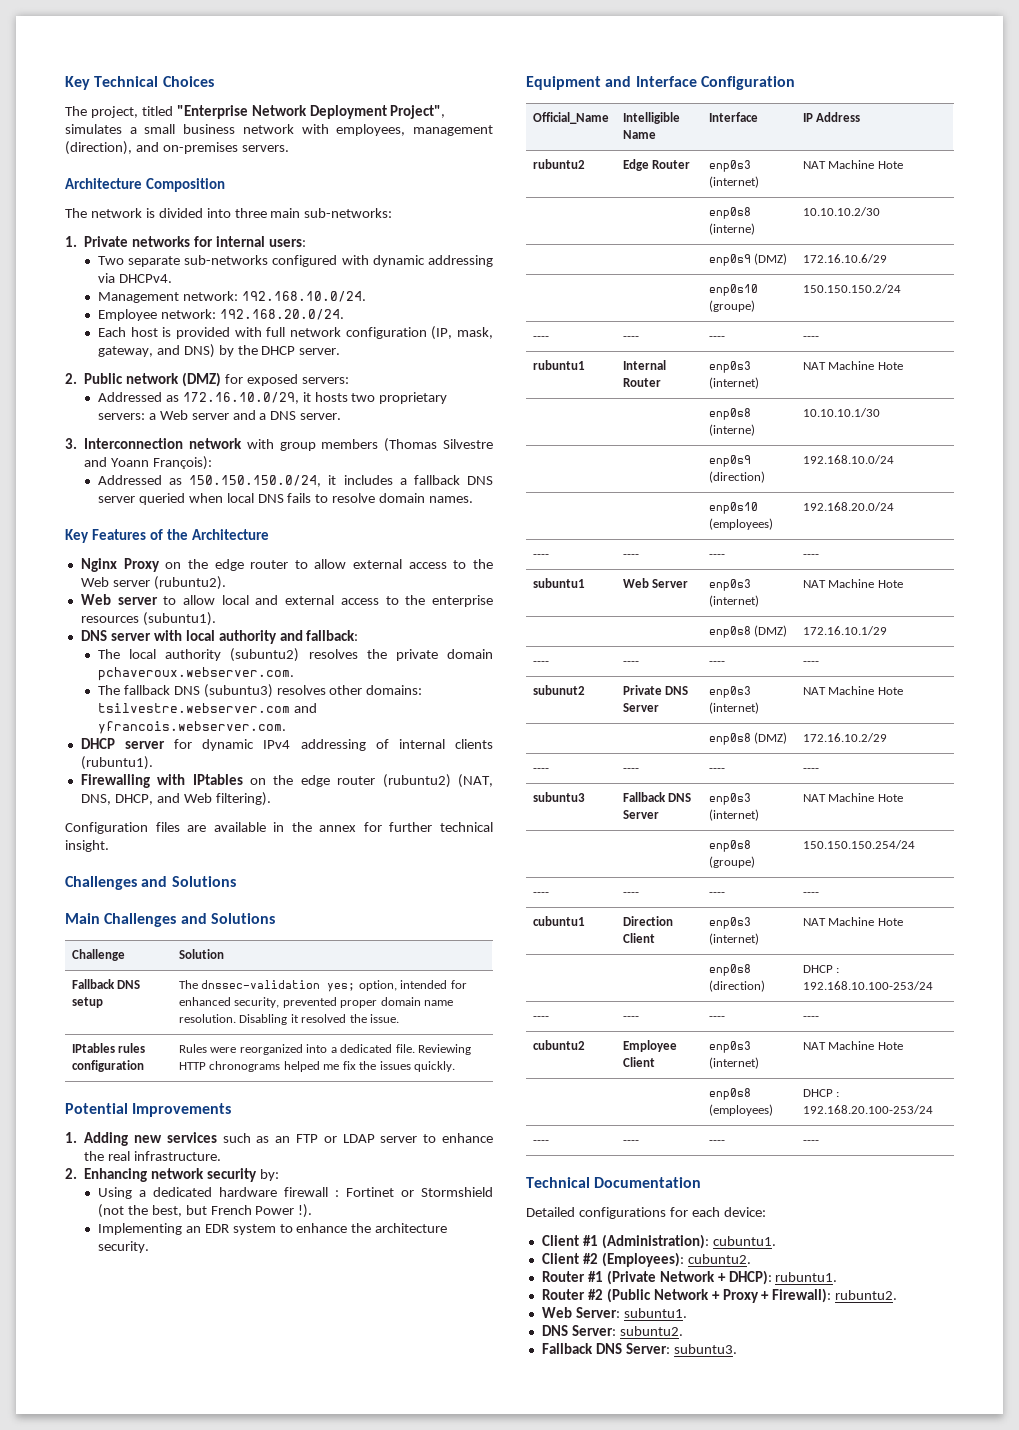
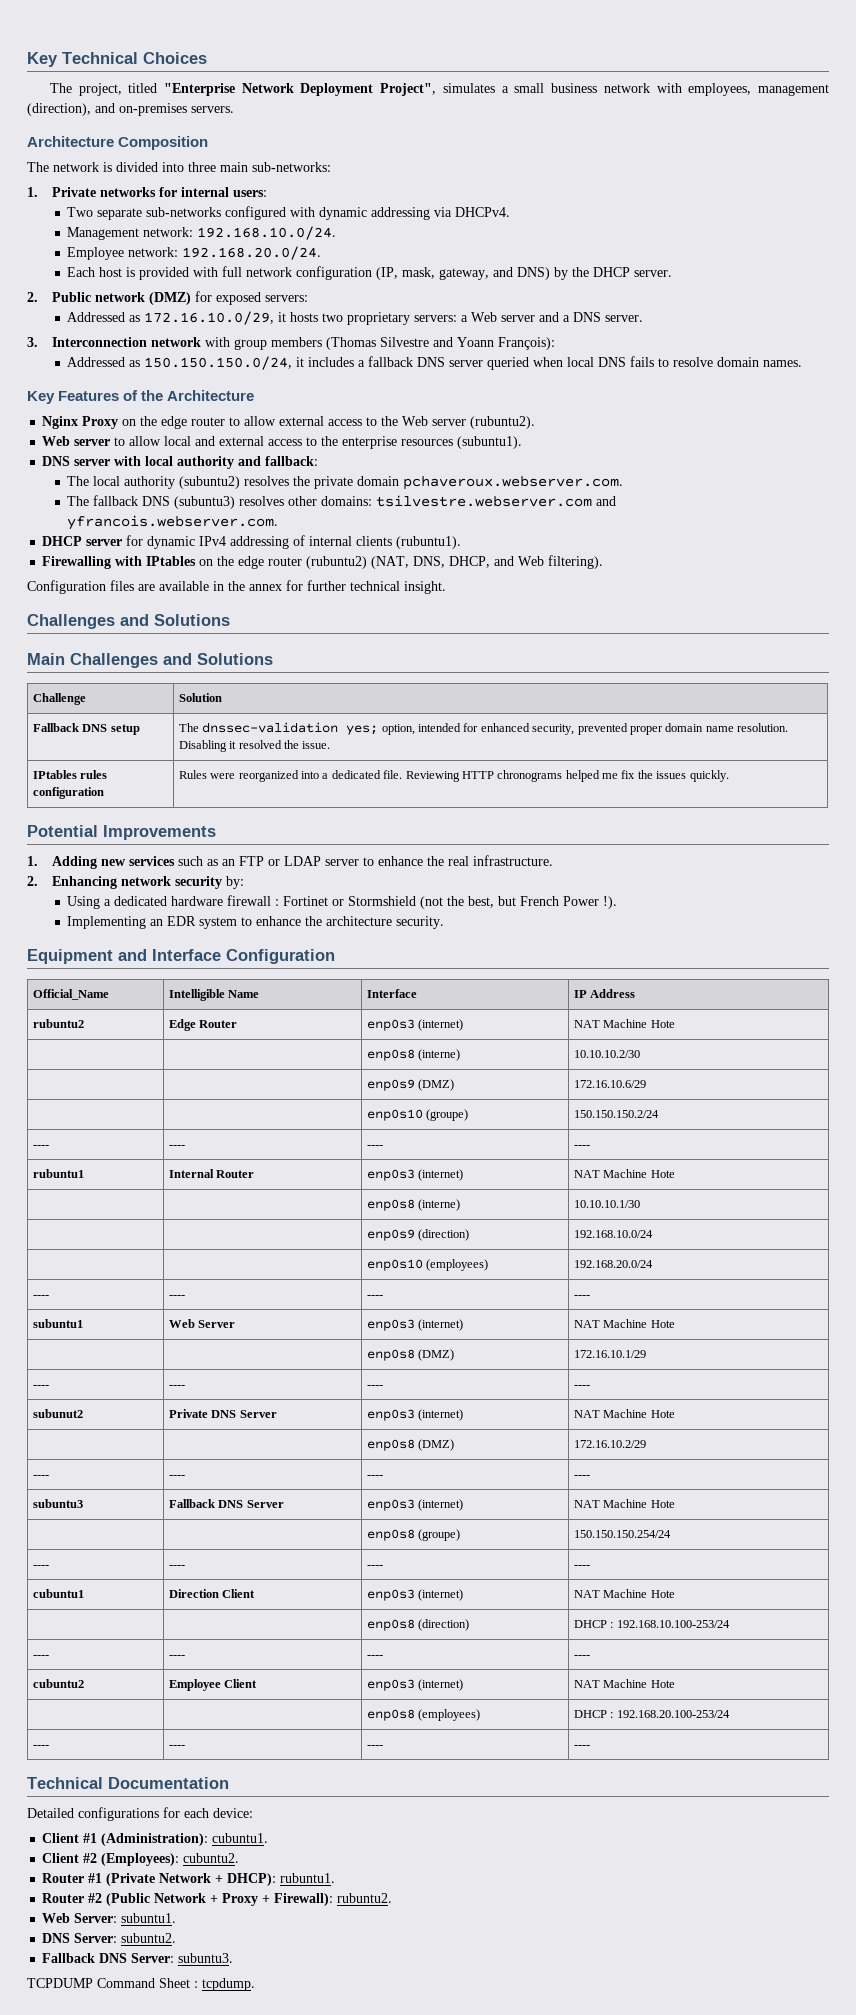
(737, 1349) none -> [27,1978,255,1991] // TCPDUMP Command Sheet : tcpdump.

